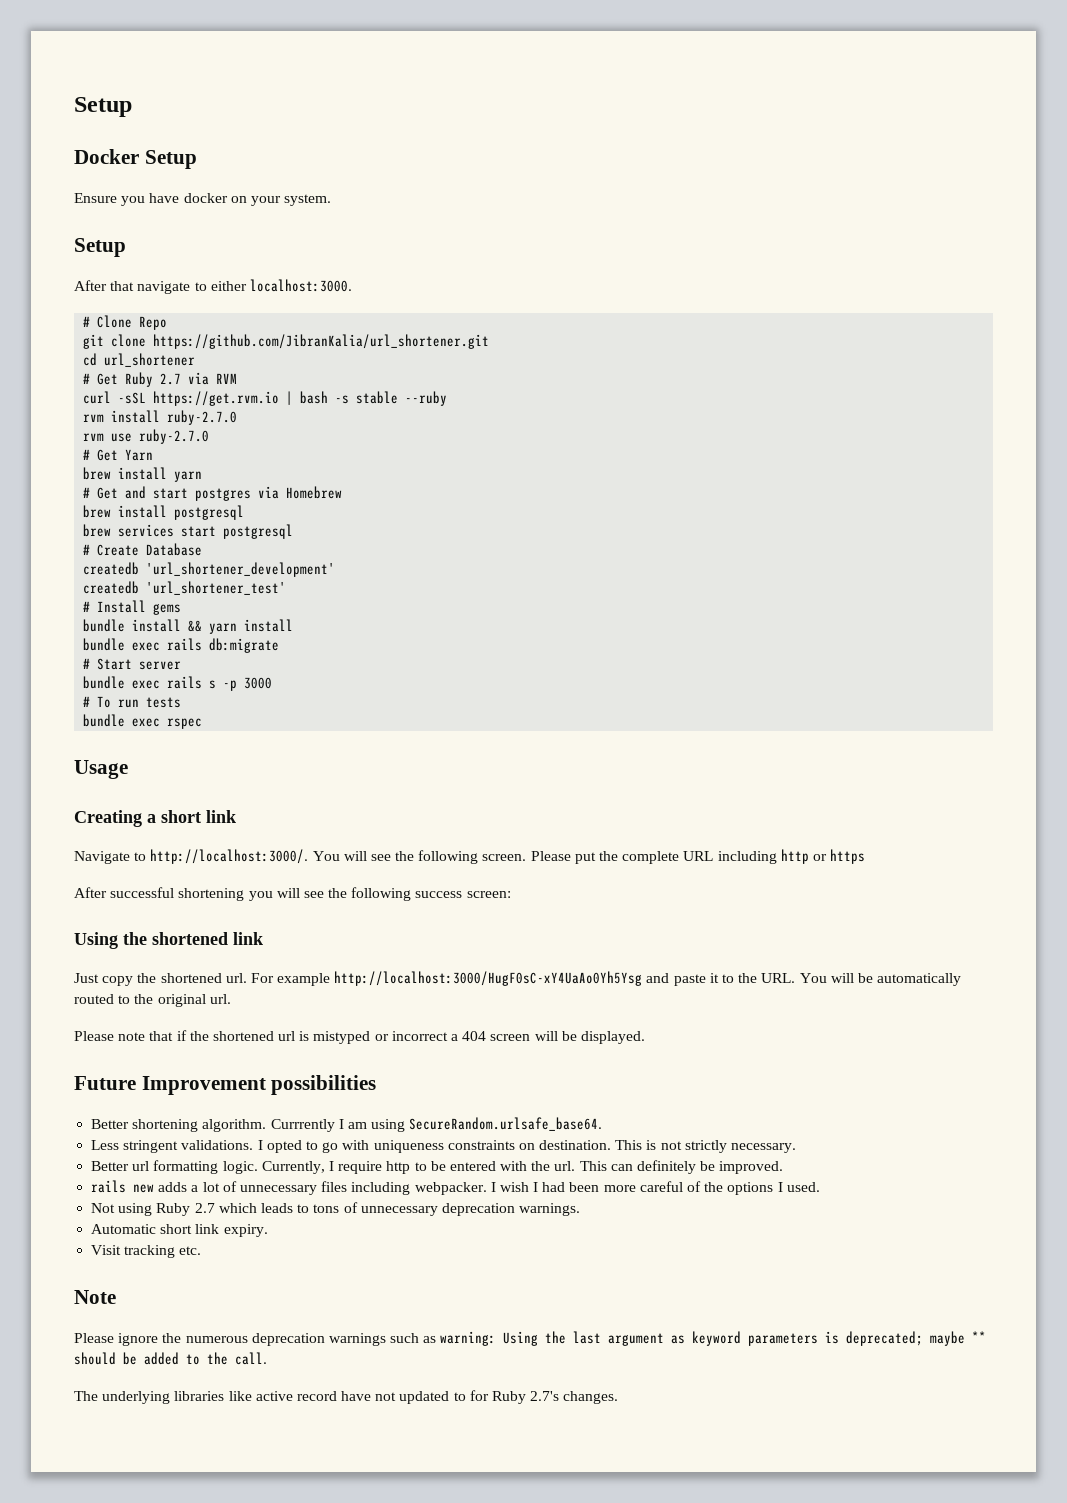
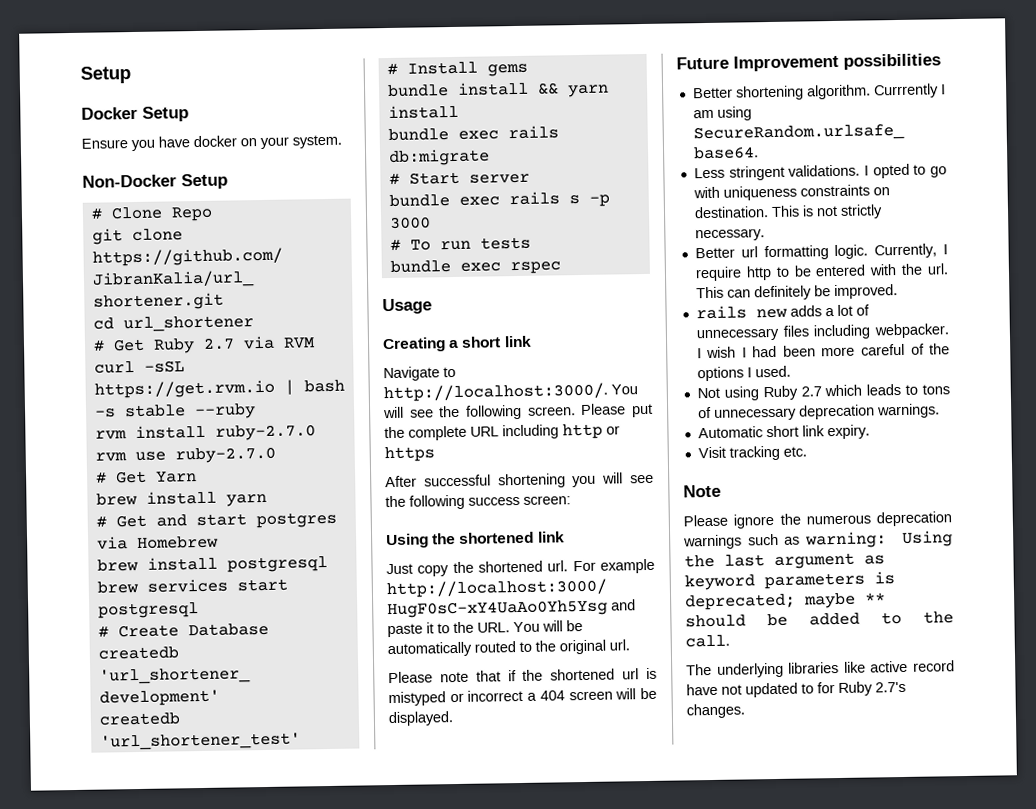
[74,238,126,257] [74,279,352,294] Setup // After that navigate to either localhost:3000. -> [82,173,228,190] Non-Docker Setup

